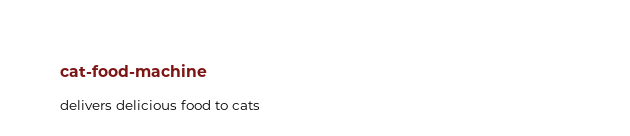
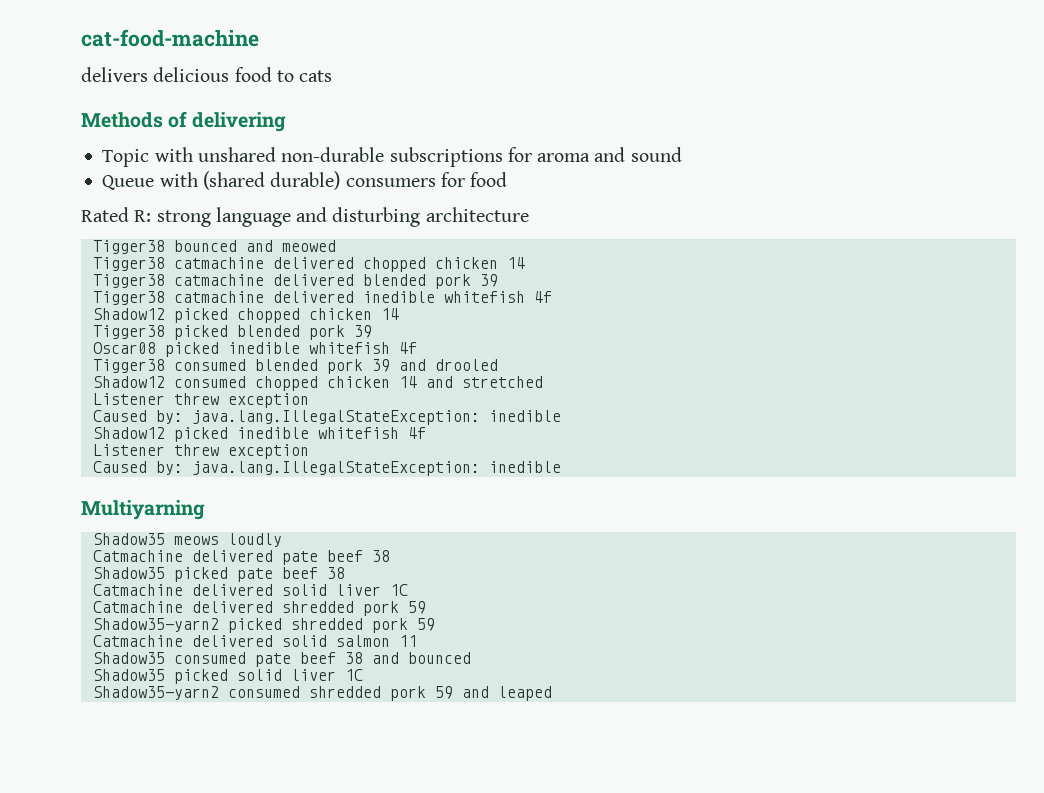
(260, 105) none -> [81,111,286,132] [102,147,682,167] [102,171,508,190] [81,207,529,227] [92,240,336,254] [92,257,525,272] [92,274,498,289] [92,291,552,305] [92,308,399,323] [92,325,372,340] [92,342,417,357] [92,359,498,374] [92,376,543,391] [92,393,309,408] [92,410,561,425] [92,427,426,442] [92,444,309,459] [92,461,561,476] [81,500,205,520] [92,533,282,547] [92,550,390,565] [92,567,345,582] [92,584,408,596] [92,601,426,616] [92,618,435,633] [92,635,417,647] [92,652,471,667] [92,669,363,684] [92,686,552,701] // Methods of delivering // Topic with unshared non-durable subscriptions for aroma and sound // Queue with (shared durable) consumers for food // Rated R: strong language and disturbing architecture // Tigger38 bounced and meowed // Tigger38 catmachine delivered chopped chicken 14 // Tigger38 catmachine delivered blended pork 39 // Tigger38 catmachine delivered inedible whitefish 4f // Shadow12 picked chopped chicken 14 // Tigger38 picked blended pork 39 // Oscar08 picked inedible whitefish 4f // Tigger38 consumed blended pork 39 and drooled // Shadow12 consumed chopped chicken 14 and stretched // Listener threw exception // Caused by: java.lang.IllegalStateException: inedible // Shadow12 picked inedible whitefish 4f // Listener threw exception // Caused by: java.lang.IllegalStateException: inedible // Multiyarning // Shadow35 meows loudly // Catmachine delivered pate beef 38 // Shadow35 picked pate beef 38 // Catmachine delivered solid liver 1C // Catmachine delivered shredded pork 59 // Shadow35-yarn2 picked shredded pork 59 // Catmachine delivered solid salmon 11 // Shadow35 consumed pate beef 38 and bounced // Shadow35 picked solid liver 1C // Shadow35-yarn2 consumed shredded pork 59 and leaped

